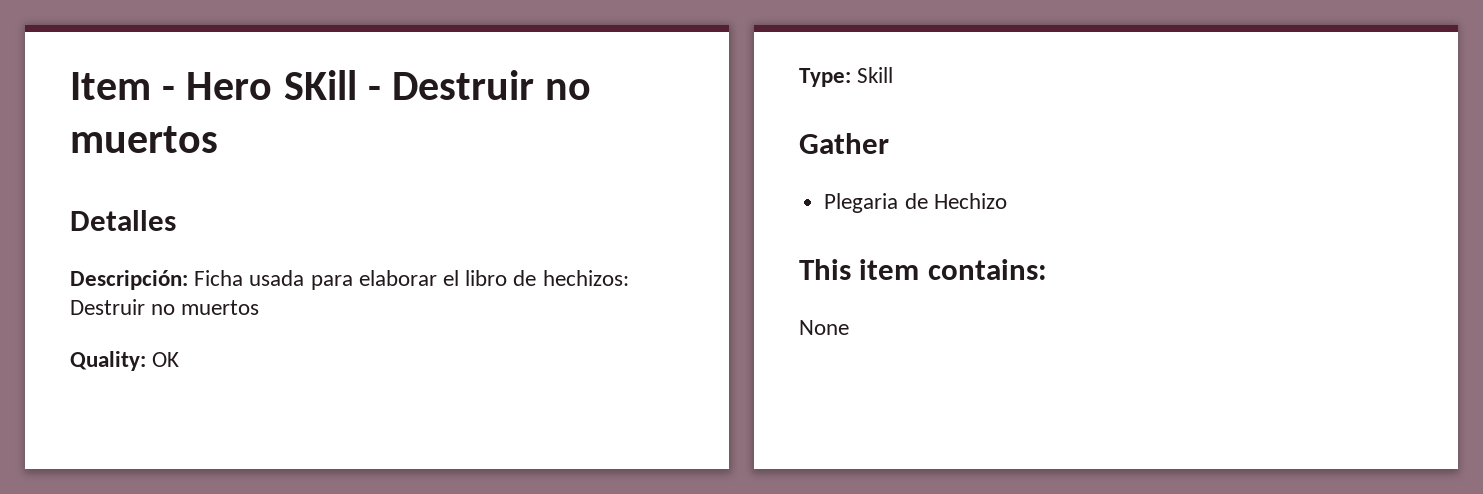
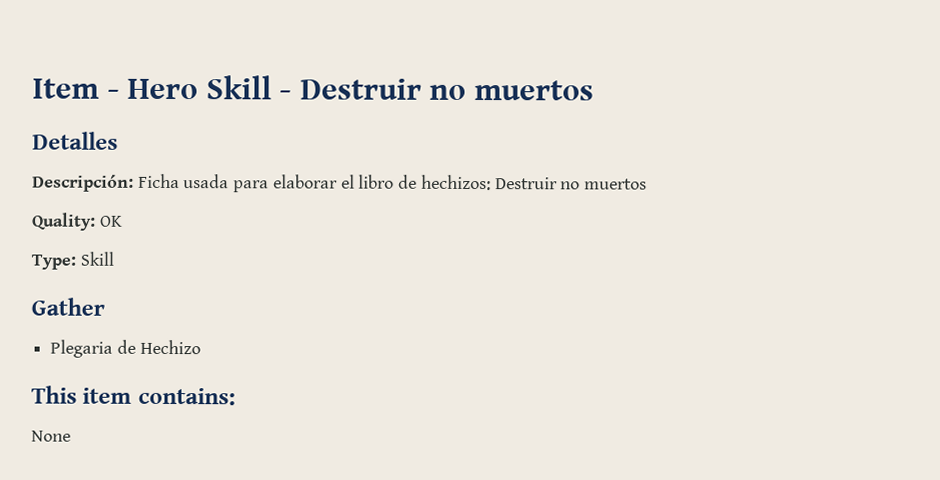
[283,70,357,100] SKill -> [205,75,272,100] Skill

